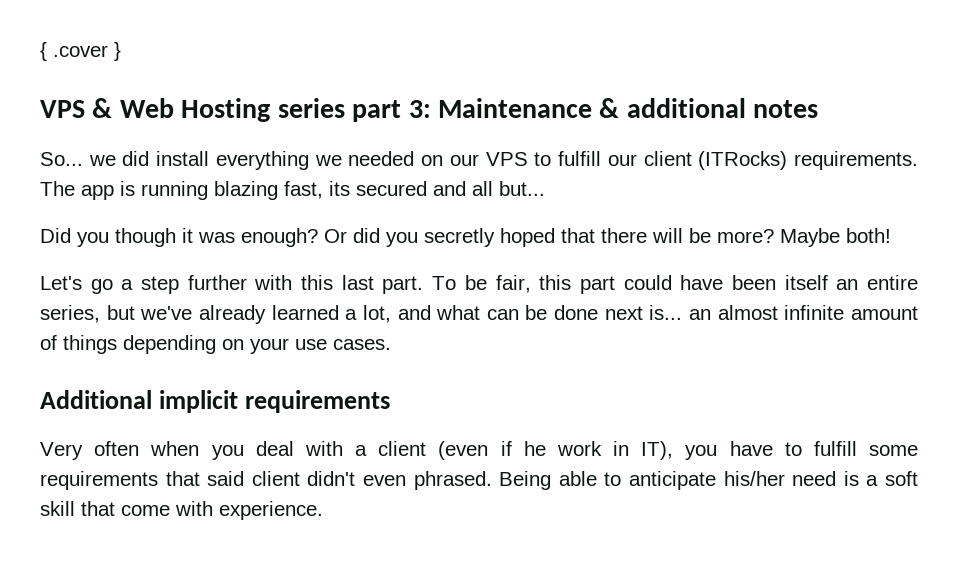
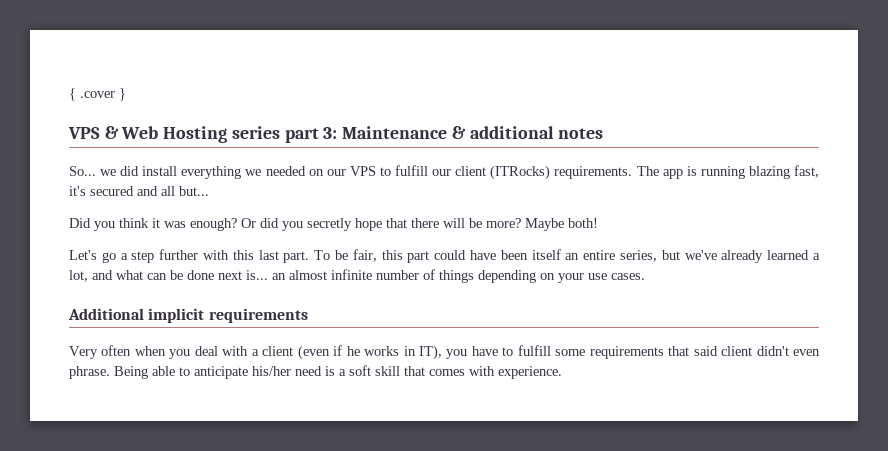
[329,181,350,196] its -> [69,186,86,196] it's
[115,228,176,247] though -> [119,218,149,228] think
[500,228,555,247] hoped -> [355,218,382,231] hope
[850,306,918,320] amount -> [376,270,419,280] number
[556,441,602,456] work -> [364,346,400,356] works
[413,471,492,490] phrased. -> [69,366,110,379] phrase.
[121,505,170,516] come -> [429,369,465,376] comes

